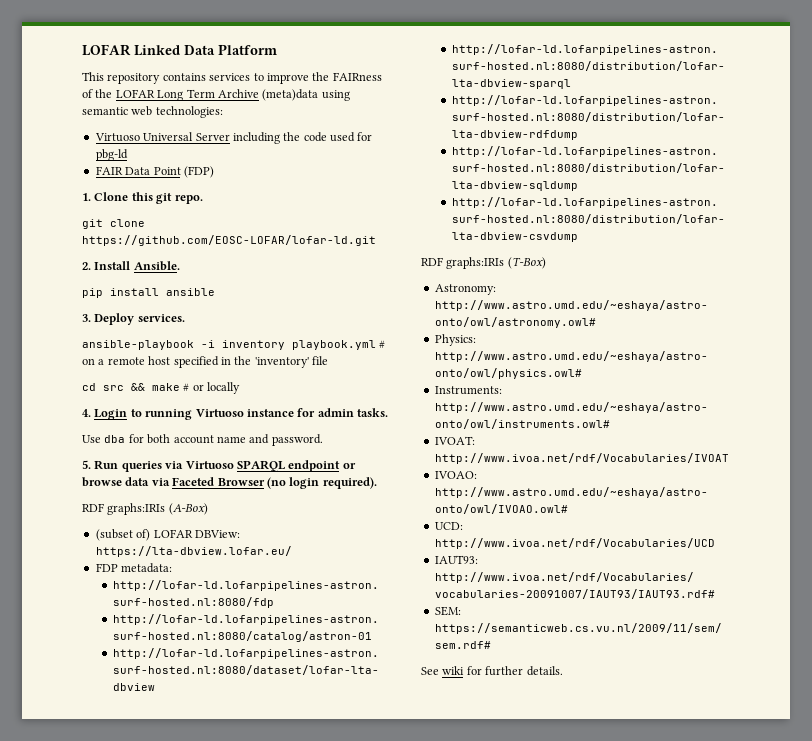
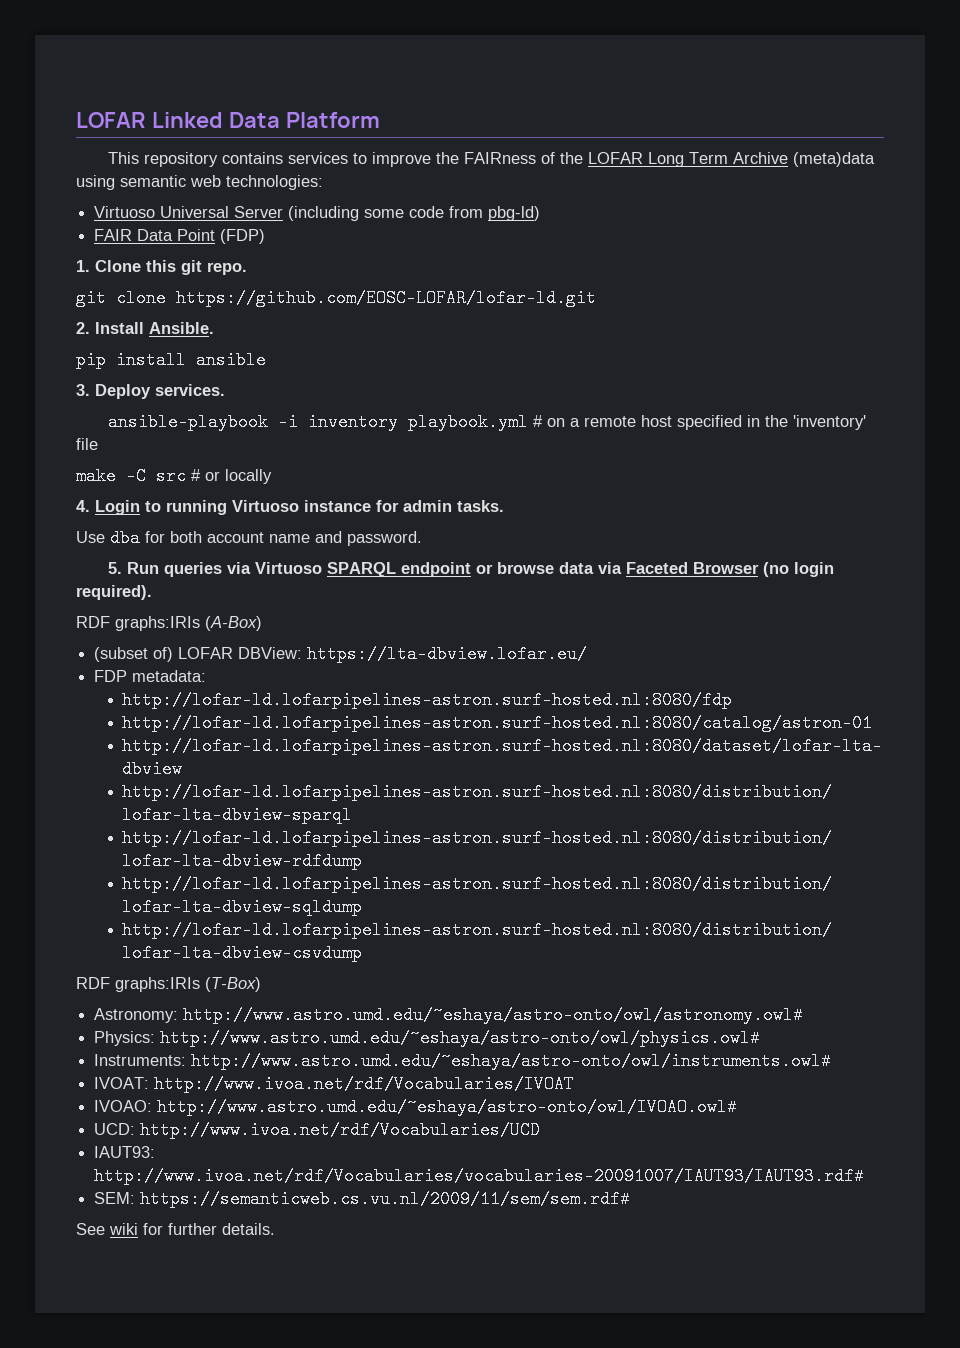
[232,132,373,144] [95,149,128,161] including the code used for pbg-ld -> [288,206,541,221] (including some code from pbg-ld)
[82,383,180,391] cd src && make -> [76,467,186,485] make -C src

